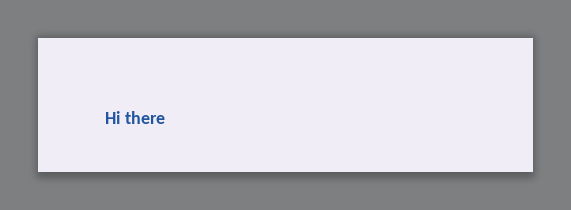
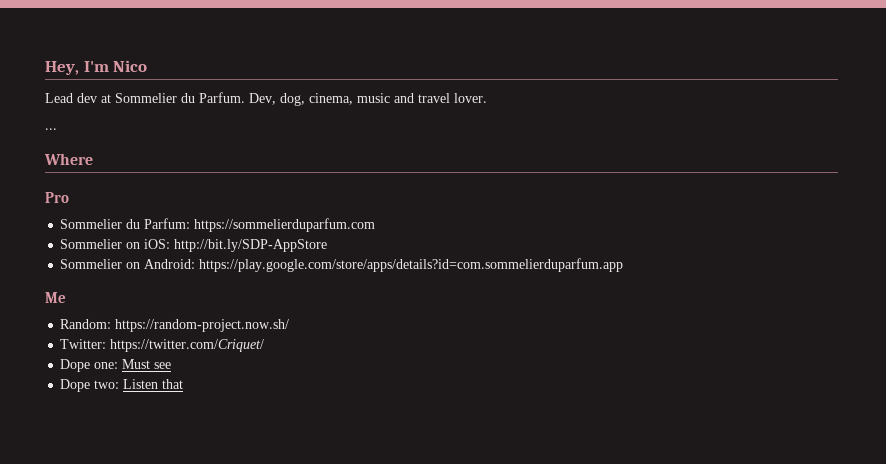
[105,111,165,124] Hi there -> [45,60,148,75] [45,92,487,106] [45,128,57,130] [44,153,93,165] [45,192,69,203] [60,218,376,232] [60,239,328,252] [60,258,624,272] [45,292,66,303] [60,319,290,332] [60,339,265,352] [60,359,172,372] [60,379,184,392] Hey, I'm Nico // Lead dev at Sommelier du Parfum. Dev, dog, cinema, music and travel lover. // ... // Where // Pro // Sommelier du Parfum: https://sommelierduparfum.com // Sommelier on iOS: http://bit.ly/SDP-AppStore // Sommelier on Android: https://play.google.com/store/apps/details?id=com.sommelierduparfum.app // Me // Random: https://random-project.now.sh/ // Twitter: https://twitter.com/Criquet/ // Dope one: Must see // Dope two: Listen that

